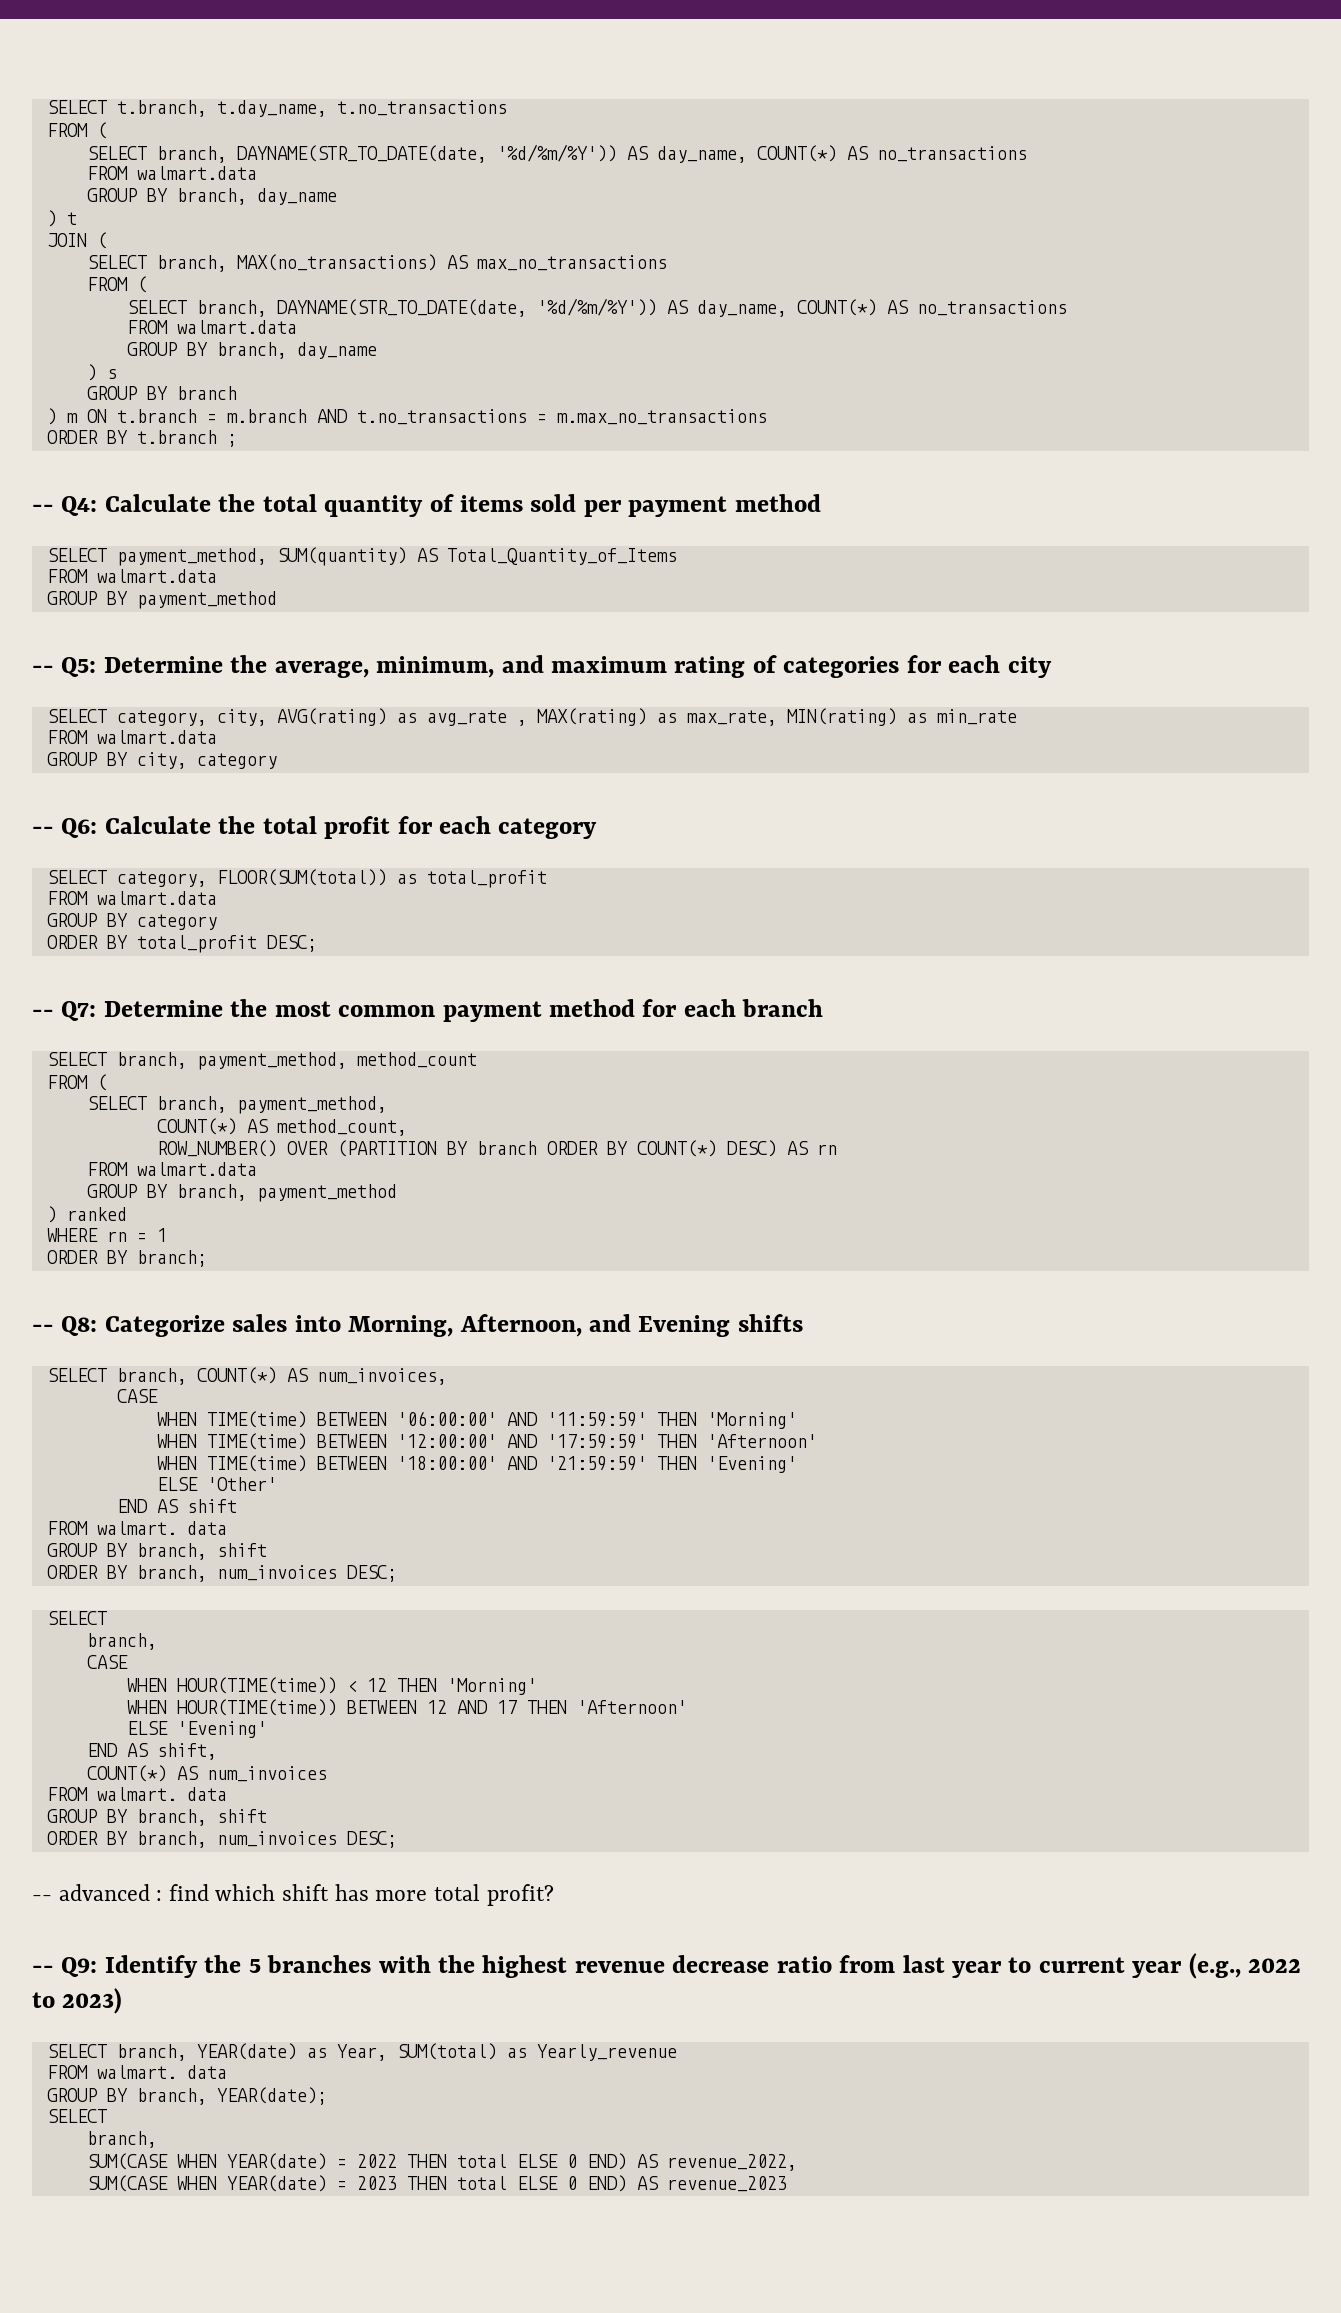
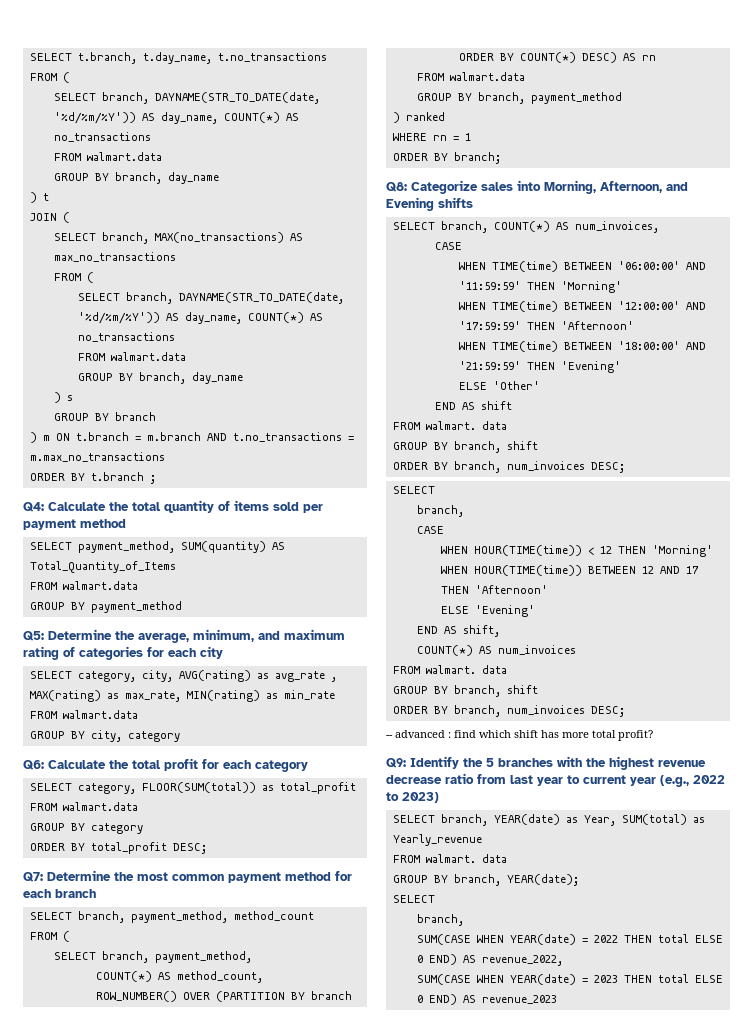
[32,504,54,512] -- -> (156, 479) none
[32,665,54,673] -- -> (182, 607) none
[32,826,54,834] -- -> (180, 736) none
[32,1009,54,1017] -- -> (207, 848) none
[32,1324,54,1332] -- -> (501, 158) none
[32,1965,54,1973] -- -> (653, 735) none

